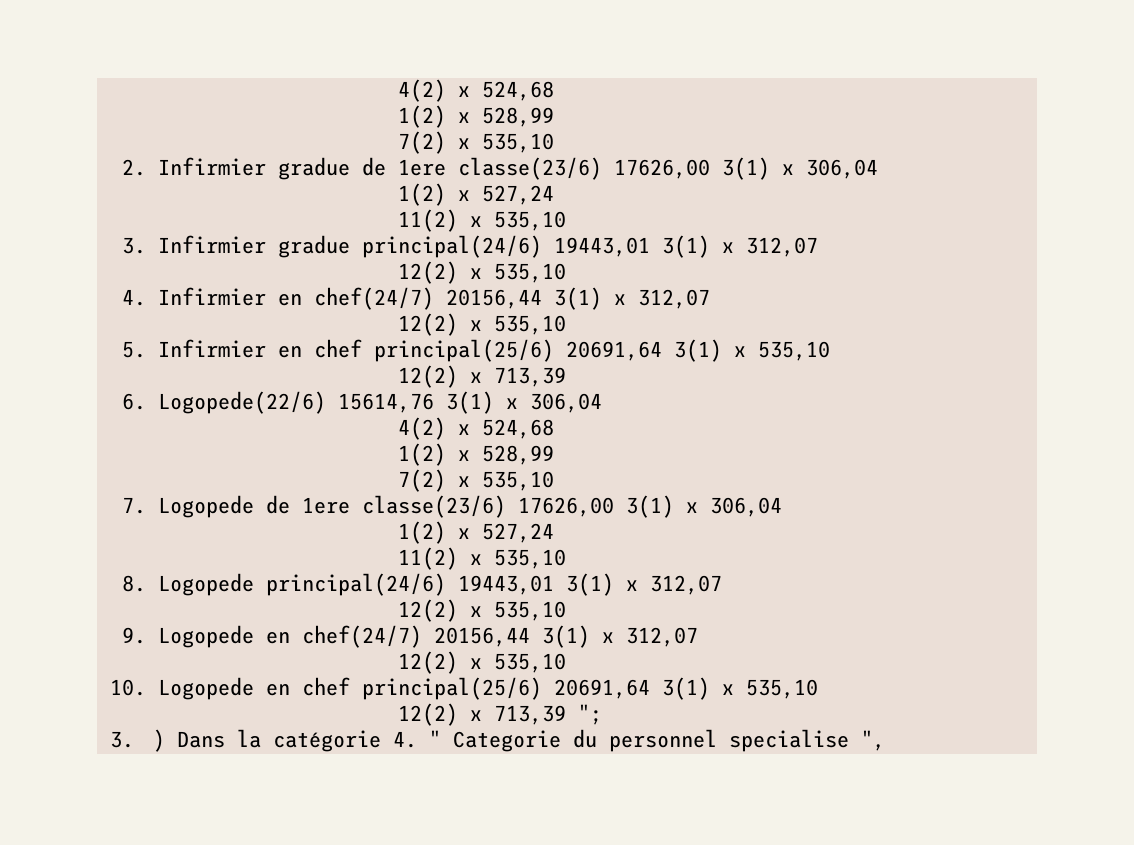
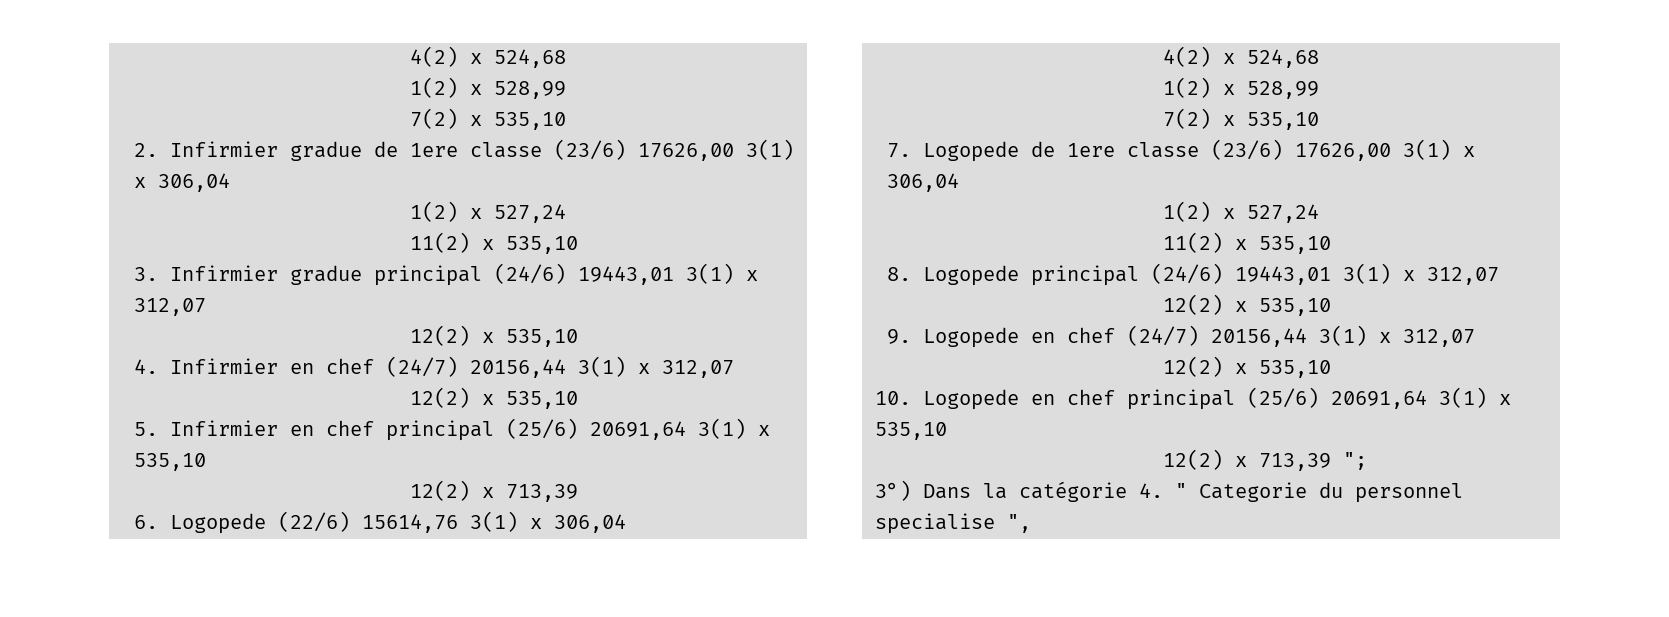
[457,157,602,180] classe(23/6) -> [469,139,626,160] classe (23/6)
[361,235,542,258] principal(24/6) -> [373,263,566,286] principal (24/6)
[313,287,434,310] chef(24/7) -> [325,356,458,377] chef (24/7)
[373,339,554,362] principal(25/6) -> [385,418,578,441] principal (25/6)
[157,391,326,414] Logopede(22/6) -> [169,511,350,534] Logopede (22/6)
[361,495,506,518] classe(23/6) -> [1126,139,1283,160] classe (23/6)
[265,573,446,596] principal(24/6) -> [1030,263,1223,286] principal (24/6)
[301,625,422,648] chef(24/7) -> [1066,325,1199,346] chef (24/7)
[361,677,542,700] principal(25/6) -> [1126,387,1319,410] principal (25/6)
[109,729,165,752] 3. ) -> [874,480,911,501] 3°)

